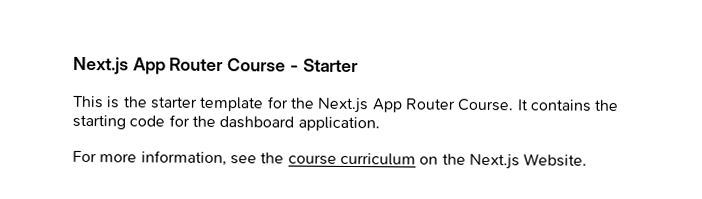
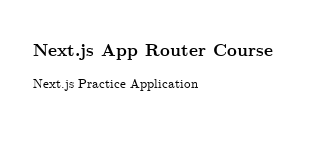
[289,58,358,73] [72,95,620,114] [72,114,380,132] [72,150,588,170] - Starter // This is the starter template for the Next.js App Router Course. It contains the starting code for the dashboard application. // For more information, see the course curriculum on the Next.js Website. -> [33,79,198,91] // Next.js Practice Application

